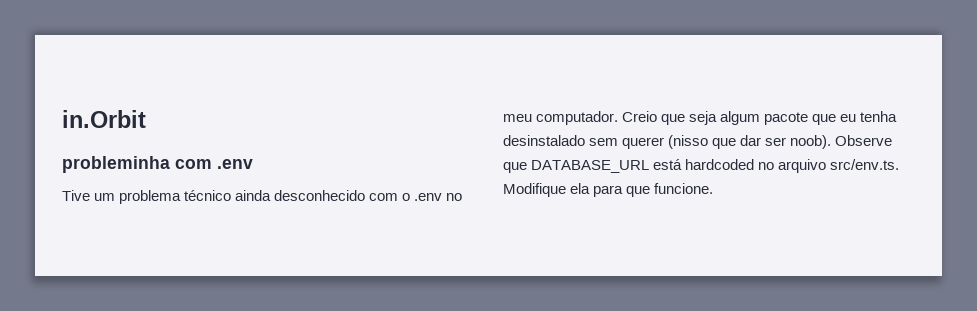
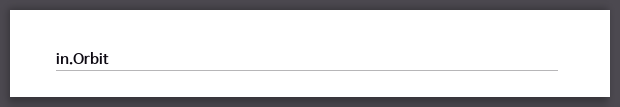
[62,156,253,173] [62,190,463,204] [503,111,898,125] [503,135,893,149] [503,159,900,173] [503,183,714,197] // probleminha com .env // Tive um problema técnico ainda desconhecido com o .env no meu computador. Creio que seja algum pacote que eu tenha desinstalado sem querer (nisso que dar ser noob). Observe que DATABASE_URL está hardcoded no arquivo src/env.ts. Modifique ela para que funcione. -> (109, 58) none

